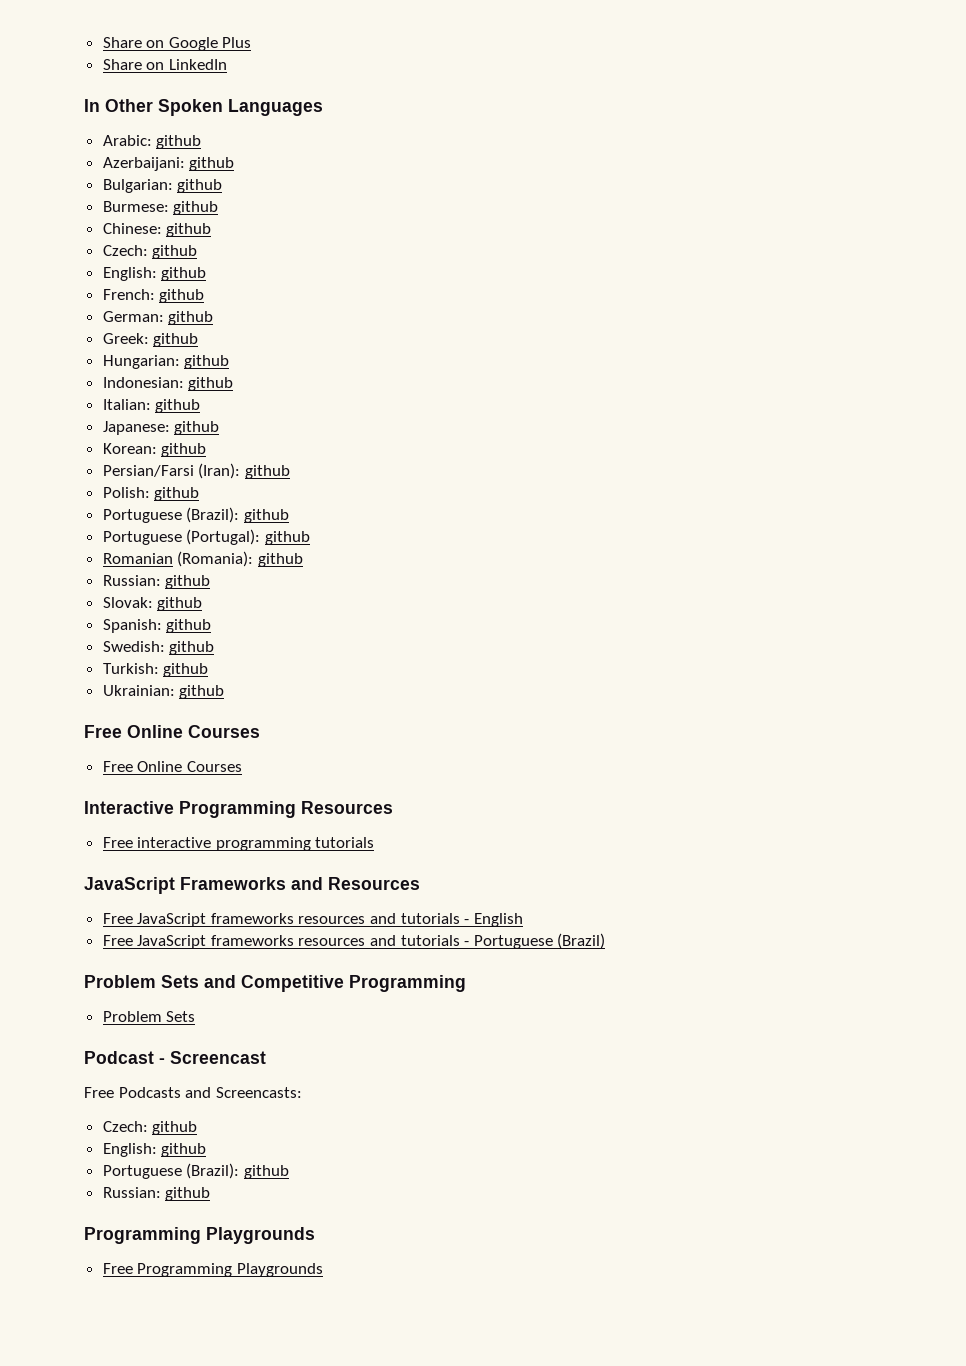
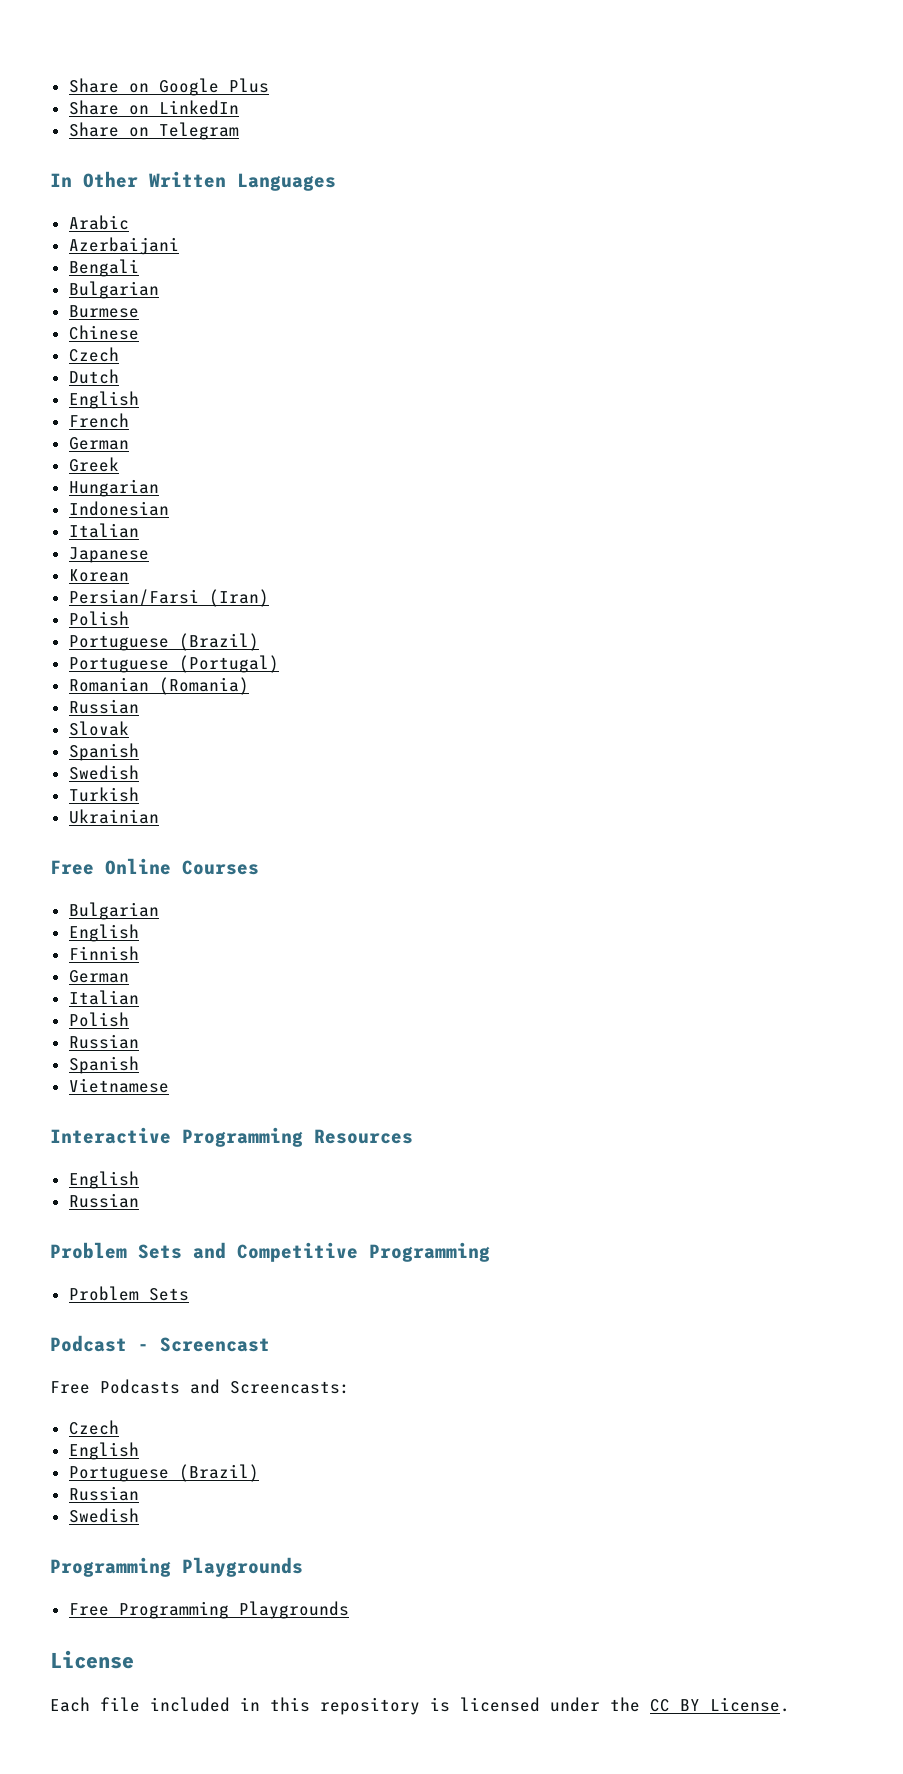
(227, 64) none -> [68,122,239,140] // Share on Telegram
[158,99,223,116] Spoken -> [149,171,226,188] Written
[102,135,202,149] [102,157,235,171] [102,179,223,193] [102,201,219,215] [102,223,212,237] [102,245,198,259] [102,267,207,281] [102,289,205,303] [102,311,214,325] [102,333,199,347] [102,355,230,369] [102,377,234,391] [102,399,201,413] [102,421,220,435] [102,443,207,457] [102,463,290,479] [102,487,200,501] [102,507,289,523] [102,529,310,545] Arabic: github // Azerbaijani: github // Bulgarian: github // Burmese: github // Chinese: github // Czech: github // English: github // French: github // German: github // Greek: github // Hungarian: github // Indonesian: github // Italian: github // Japanese: github // Korean: github // Persian/Farsi (Iran): github // Polish: github // Portuguese (Brazil): github // Portuguese (Portugal): github -> [68,215,129,230] [68,237,179,255] [68,259,139,277] [68,281,159,299] [68,305,139,318] [68,325,139,340] [68,347,119,362] [68,369,119,384] [68,391,139,409] [68,413,129,428] [68,437,129,450] [68,457,119,472] [68,479,159,497] [68,501,169,516] [68,523,139,538] [68,547,149,563] [68,569,129,582] [68,589,269,607] [68,611,129,626] [68,633,259,651] [68,655,279,673] Arabic // Azerbaijani // Bengali // Bulgarian // Burmese // Chinese // Czech // Dutch // English // French // German // Greek // Hungarian // Indonesian // Italian // Japanese // Korean // Persian/Farsi (Iran) // Polish // Portuguese (Brazil) // Portuguese (Portugal)
[177,551,303,567] [102,575,211,589] [102,597,203,611] [102,619,212,633] [102,641,215,655] [102,663,209,677] [102,685,225,699] [84,725,260,738] [102,761,242,772] [84,801,393,818] [102,837,375,851] [84,877,420,894] [102,913,523,927] [102,933,606,949] (Romania): github // Russian: github // Slovak: github // Spanish: github // Swedish: github // Turkish: github // Ukrainian: github // Free Online Courses // Free Online Courses // Interactive Programming Resources // Free interactive programming tutorials // JavaScript Frameworks and Resources // Free JavaScript frameworks resources and tutorials - English // Free JavaScript frameworks resources and tutorials - Portuguese (Brazil) -> [158,677,249,695] [68,699,139,714] [68,721,129,736] [68,743,139,761] [68,765,139,780] [68,787,139,802] [68,809,159,824] [50,858,259,875] [68,902,159,920] [68,924,139,942] [68,946,139,961] [68,970,129,983] [68,990,139,1005] [68,1012,129,1027] [68,1034,139,1049] [68,1056,139,1074] [68,1078,169,1093] [50,1127,413,1147] [68,1171,139,1189] [68,1193,139,1208] (Romania) // Russian // Slovak // Spanish // Swedish // Turkish // Ukrainian // Free Online Courses // Bulgarian // English // Finnish // German // Italian // Polish // Russian // Spanish // Vietnamese // Interactive Programming Resources // English // Russian
[102,1121,198,1135] [102,1143,207,1157] [102,1163,289,1179] [102,1187,211,1201] Czech: github // English: github // Portuguese (Brazil): github // Russian: github -> [68,1420,119,1435] [68,1442,139,1460] [68,1464,259,1482] [68,1486,139,1501] [68,1508,139,1523] Czech // English // Portuguese (Brazil) // Russian // Swedish
(323, 1270) none -> [50,1650,134,1669] [50,1697,790,1715] // License // Each file included in this repository is licensed under the CC BY License.

